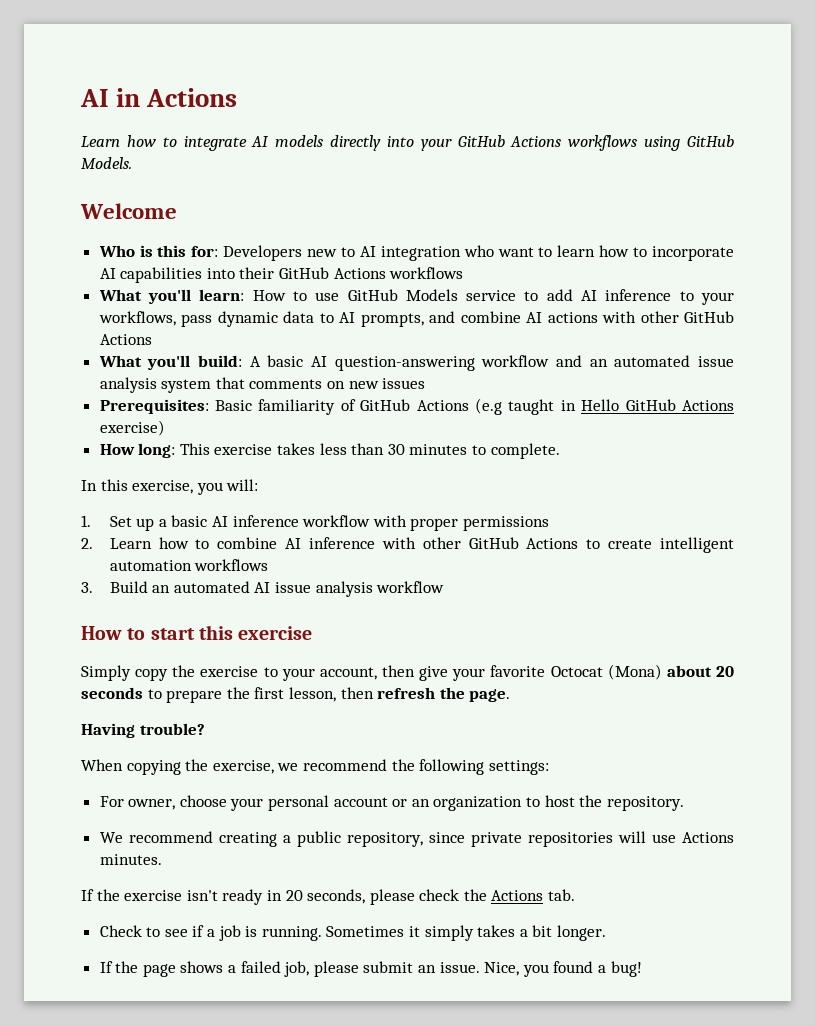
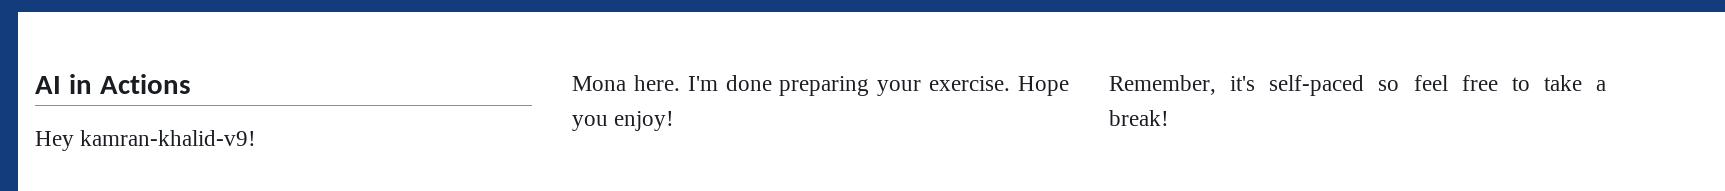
[81,135,734,151] [81,157,132,169] [80,203,177,219] [98,245,734,261] [99,267,464,283] [98,289,734,305] [98,311,734,327] [99,334,152,345] [98,355,734,371] [99,377,426,393] [99,398,734,415] [99,420,165,436] [99,443,560,459] [81,479,259,495] [81,515,549,531] [81,537,734,553] [109,559,269,571] [81,581,445,597] [81,625,313,640] [81,664,734,681] [81,687,511,703] [81,723,205,738] [81,759,549,775] [99,795,684,811] [99,831,734,847] [99,854,162,865] [81,889,576,905] [99,925,606,941] [99,961,642,977] Learn how to integrate AI models directly into your GitHub Actions workflows using GitHub Models. // Welcome // Who is this for: Developers new to AI integration who want to learn how to incorporate AI capabilities into their GitHub Actions workflows // What you'll learn: How to use GitHub Models service to add AI inference to your workflows, pass dynamic data to AI prompts, and combine AI actions with other GitHub Actions // What you'll build: A basic AI question-answering workflow and an automated issue analysis system that comments on new issues // Prerequisites: Basic familiarity of GitHub Actions (e.g taught in Hello GitHub Actions exercise) // How long: This exercise takes less than 30 minutes to complete. // In this exercise, you will: // 1. Set up a basic AI inference workflow with proper permissions // 2. Learn how to combine AI inference with other GitHub Actions to create intelligent automation workflows // 3. Build an automated AI issue analysis workflow // How to start this exercise // Simply copy the exercise to your account, then give your favorite Octocat (Mona) about 20 seconds to prepare the first lesson, then refresh the page. // Having trouble? // When copying the exercise, we recommend the following settings: // For owner, choose your personal account or an organization to host the repository. // We recommend creating a public repository, since private repositories will use Actions minutes. // If the exercise isn't ready in 20 seconds, please check the Actions tab. // Check to see if a job is running. Sometimes it simply takes a bit longer. // If the page shows a failed job, please submit an issue. Nice, you found a bug! -> [35,130,257,151] [572,75,1069,96] [572,111,675,131] [1109,75,1606,96] [1109,110,1169,126] Hey kamran-khalid-v9! // Mona here. I'm done preparing your exercise. Hope you enjoy! // Remember, it's self-paced so feel free to take a break!

